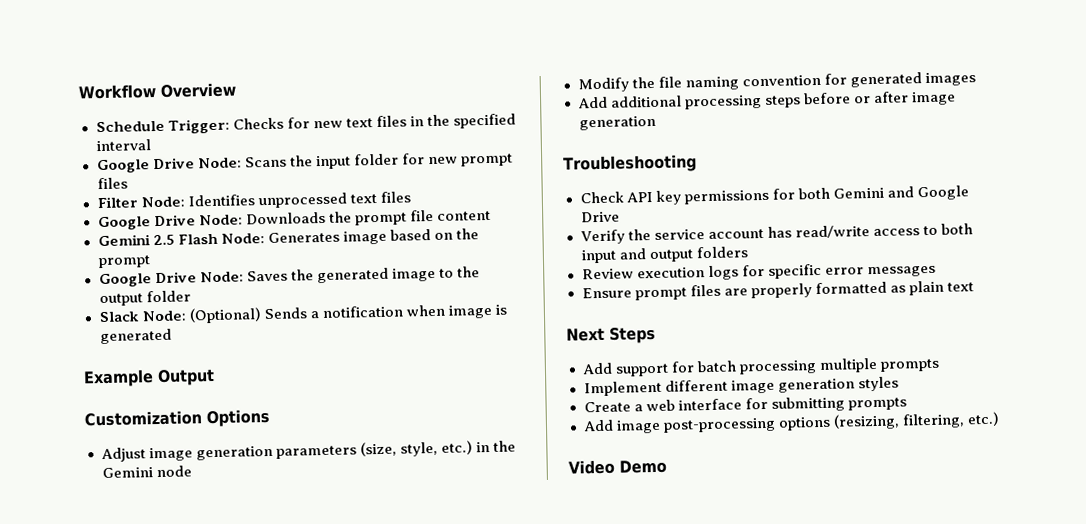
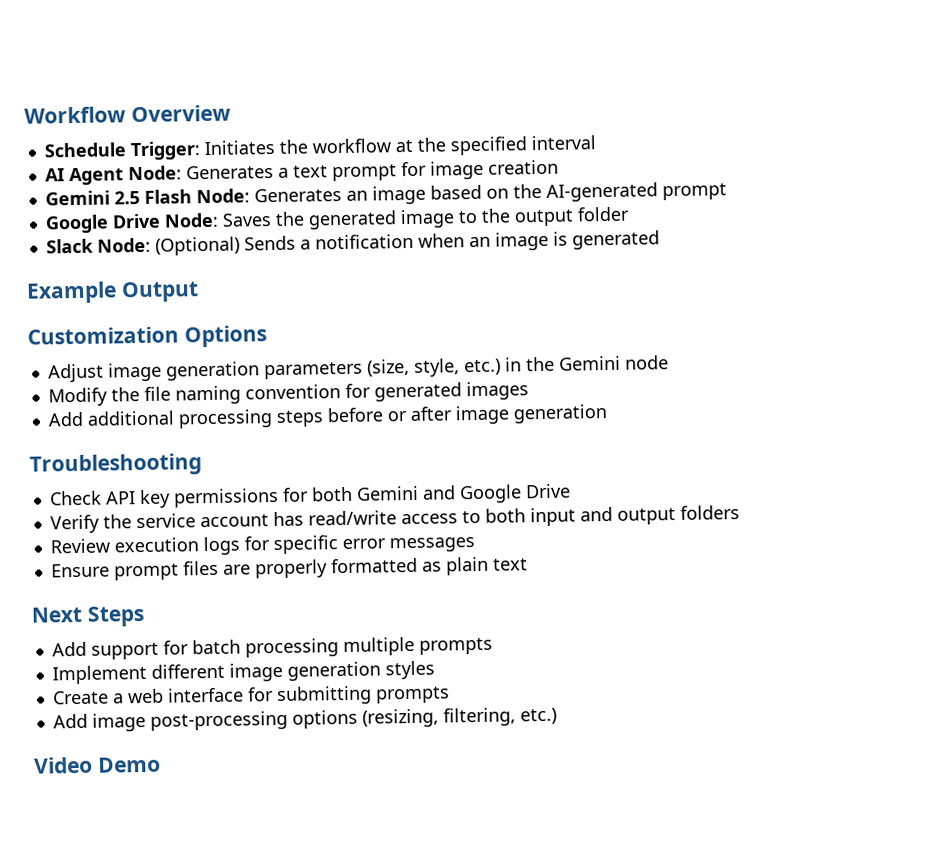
[232,113,516,130] [95,139,151,152] [96,153,513,174] [96,177,128,190] [96,191,411,209] [97,209,491,231] Checks for new text files in the specified interval // Google Drive Node: Scans the input folder for new prompt files // Filter Node: Identifies unprocessed text files // Google Drive Node: Downloads the prompt file content -> [203,135,596,156] [44,159,559,186] Initiates the workflow at the specified interval // AI Agent Node: Generates a text prompt for image creation
(340, 237) none -> [345,190,368,201] an
(479, 234) none -> [545,182,658,202] AI-generated
(445, 310) none -> [468,236,491,248] an

